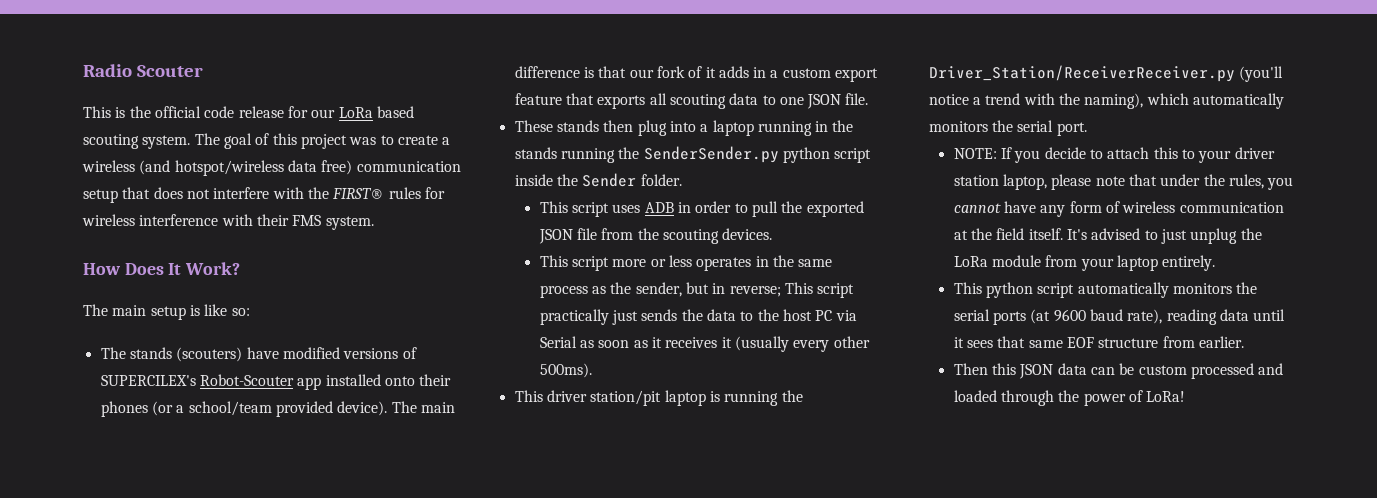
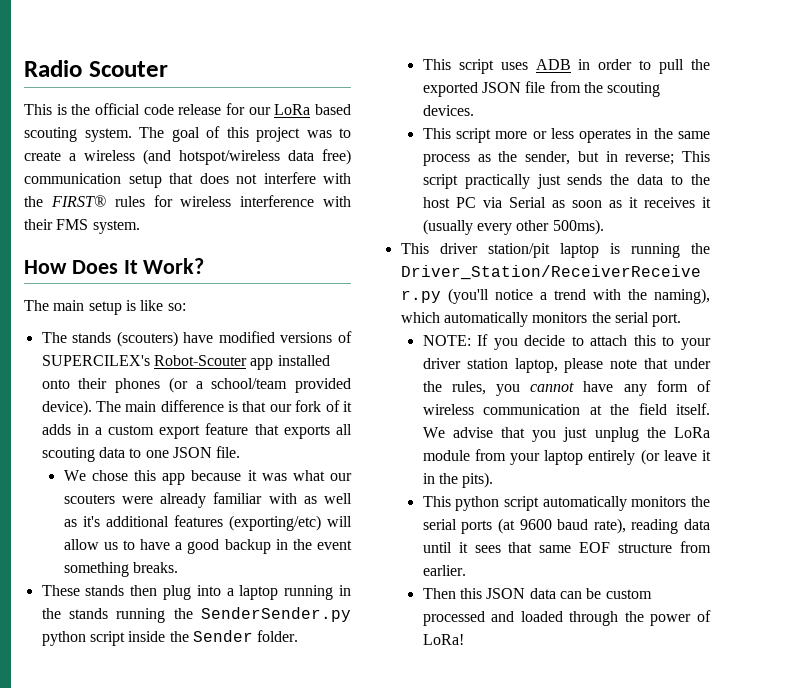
(869, 99) none -> [63,470,353,485] [63,492,352,508] [63,515,353,531] [63,539,352,554] [63,562,179,577] // We chose this app because it was what our scouters were already familiar with as well as it's additional features (exporting/etc) will allow us to have a good backup in the event something breaks.
[1066,228,1158,240] It's advised to -> [422,427,557,442] We advise that you
[1162,255,1216,271] entirely. -> [588,449,711,465] [422,472,494,488] entirely (or leave it in the pits).

